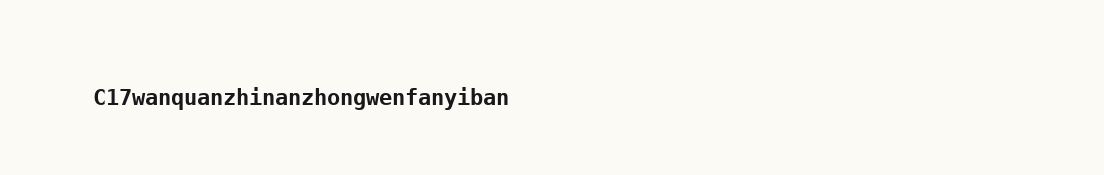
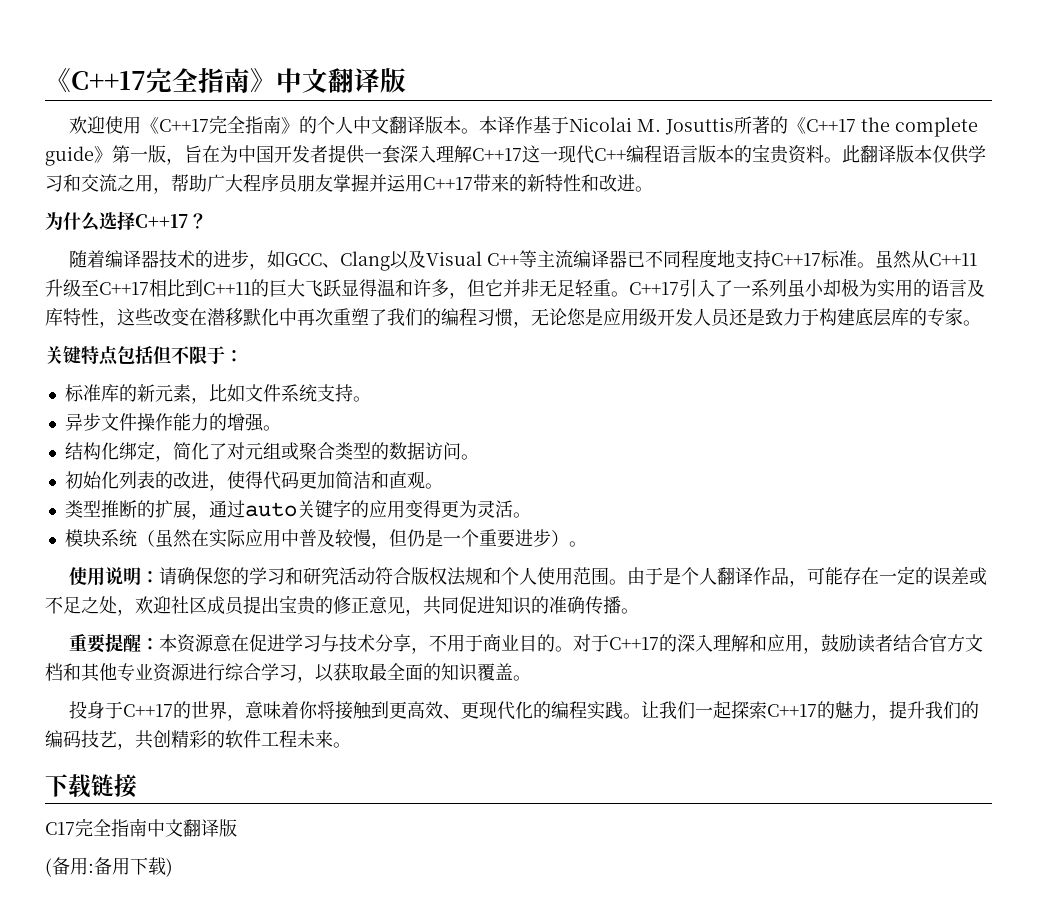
[93,87,509,110] C17wanquanzhinanzhongwenfanyiban -> [45,68,406,93] [69,115,979,137] [45,144,986,166] [45,174,653,194] [45,211,207,231] [69,250,978,271] [45,278,985,299] [45,308,981,328] [45,346,243,366] [64,384,371,404] [64,413,281,432] [64,441,479,462] [64,471,443,491] [64,499,531,520] [64,529,587,549] [69,566,988,587] [45,595,639,616] [69,633,984,654] [45,663,531,683] [69,701,980,721] [45,730,351,750] [45,774,137,798] [45,818,237,837] [45,857,173,877] 《C++17完全指南》中文翻译版 // 欢迎使用《C++17完全指南》的个人中文翻译版本。本译作基于Nicolai M. Josuttis所著的《C++17 the complete guide》第一版，旨在为中国开发者提供一套深入理解C++17这一现代C++编程语言版本的宝贵资料。此翻译版本仅供学习和交流之用，帮助广大程序员朋友掌握并运用C++17带来的新特性和改进。 // 为什么选择C++17？ // 随着编译器技术的进步，如GCC、Clang以及Visual C++等主流编译器已不同程度地支持C++17标准。虽然从C++11升级至C++17相比到C++11的巨大飞跃显得温和许多，但它并非无足轻重。C++17引入了一系列虽小却极为实用的语言及库特性，这些改变在潜移默化中再次重塑了我们的编程习惯，无论您是应用级开发人员还是致力于构建底层库的专家。 // 关键特点包括但不限于： // 标准库的新元素，比如文件系统支持。 // 异步文件操作能力的增强。 // 结构化绑定，简化了对元组或聚合类型的数据访问。 // 初始化列表的改进，使得代码更加简洁和直观。 // 类型推断的扩展，通过auto关键字的应用变得更为灵活。 // 模块系统（虽然在实际应用中普及较慢，但仍是一个重要进步）。 // 使用说明：请确保您的学习和研究活动符合版权法规和个人使用范围。由于是个人翻译作品，可能存在一定的误差或不足之处，欢迎社区成员提出宝贵的修正意见，共同促进知识的准确传播。 // 重要提醒：本资源意在促进学习与技术分享，不用于商业目的。对于C++17的深入理解和应用，鼓励读者结合官方文档和其他专业资源进行综合学习，以获取最全面的知识覆盖。 // 投身于C++17的世界，意味着你将接触到更高效、更现代化的编程实践。让我们一起探索C++17的魅力，提升我们的编码技艺，共创精彩的软件工程未来。 // 下载链接 // C17完全指南中文翻译版 // (备用:备用下载)

